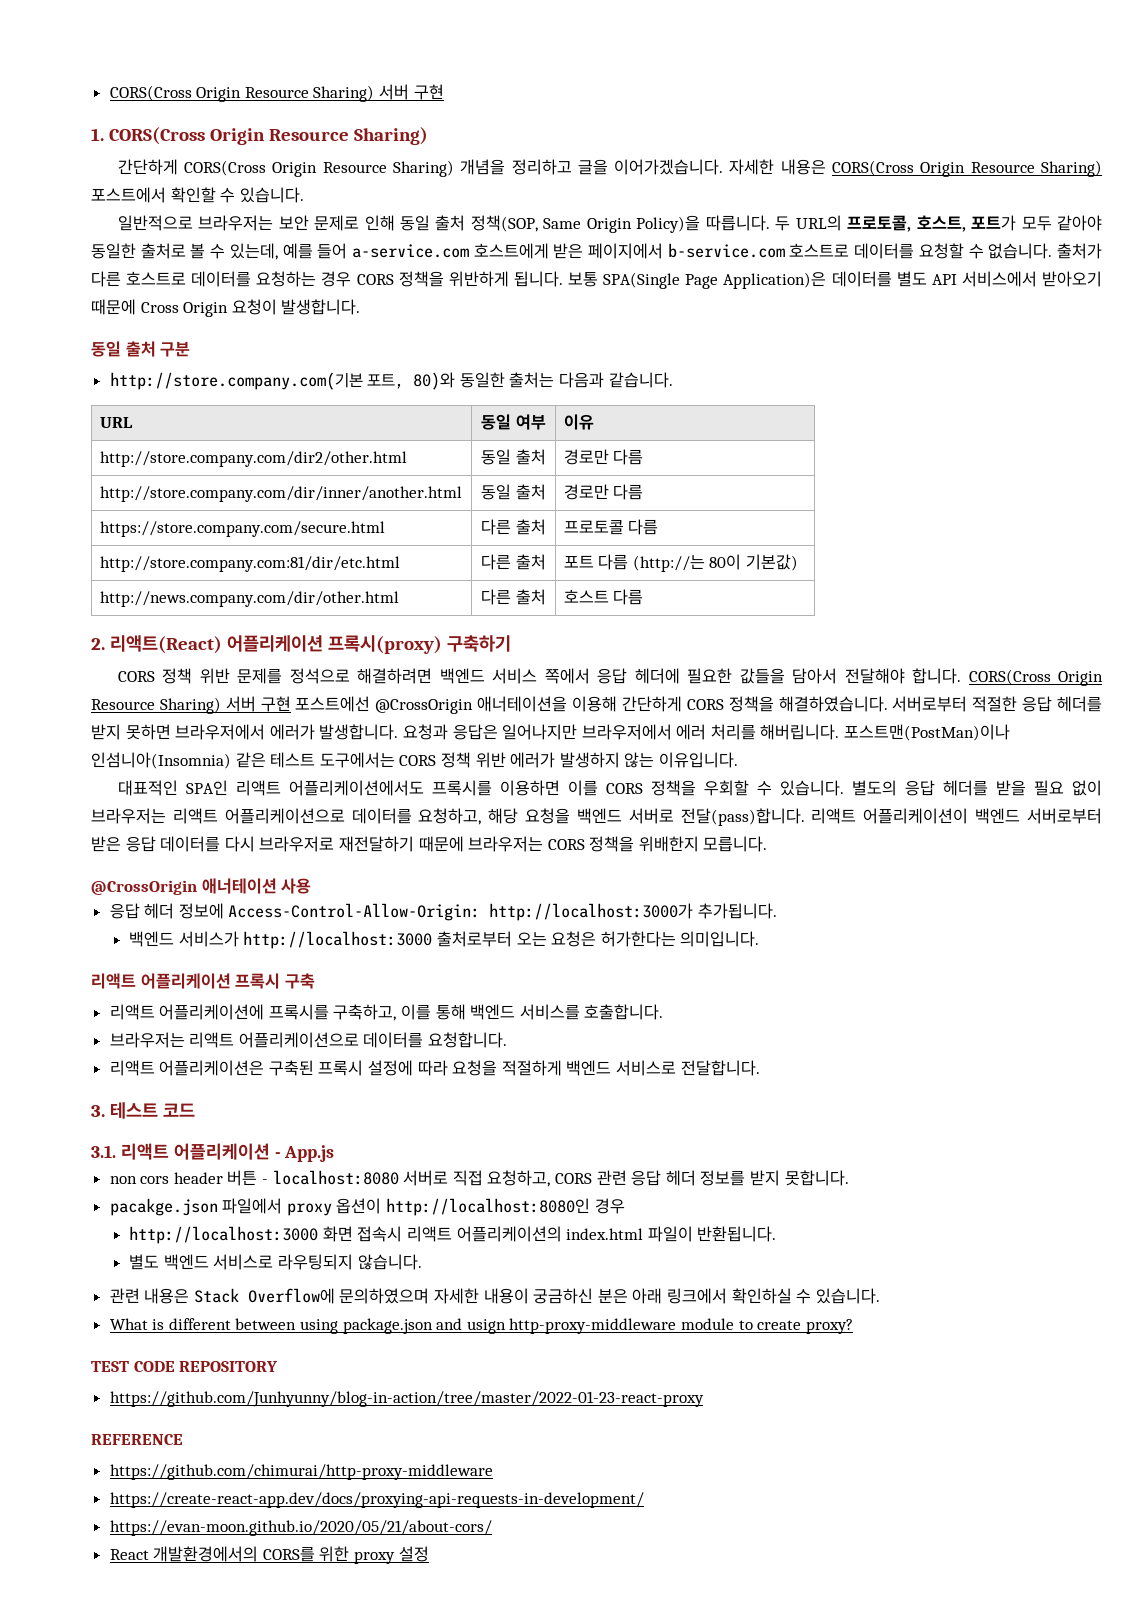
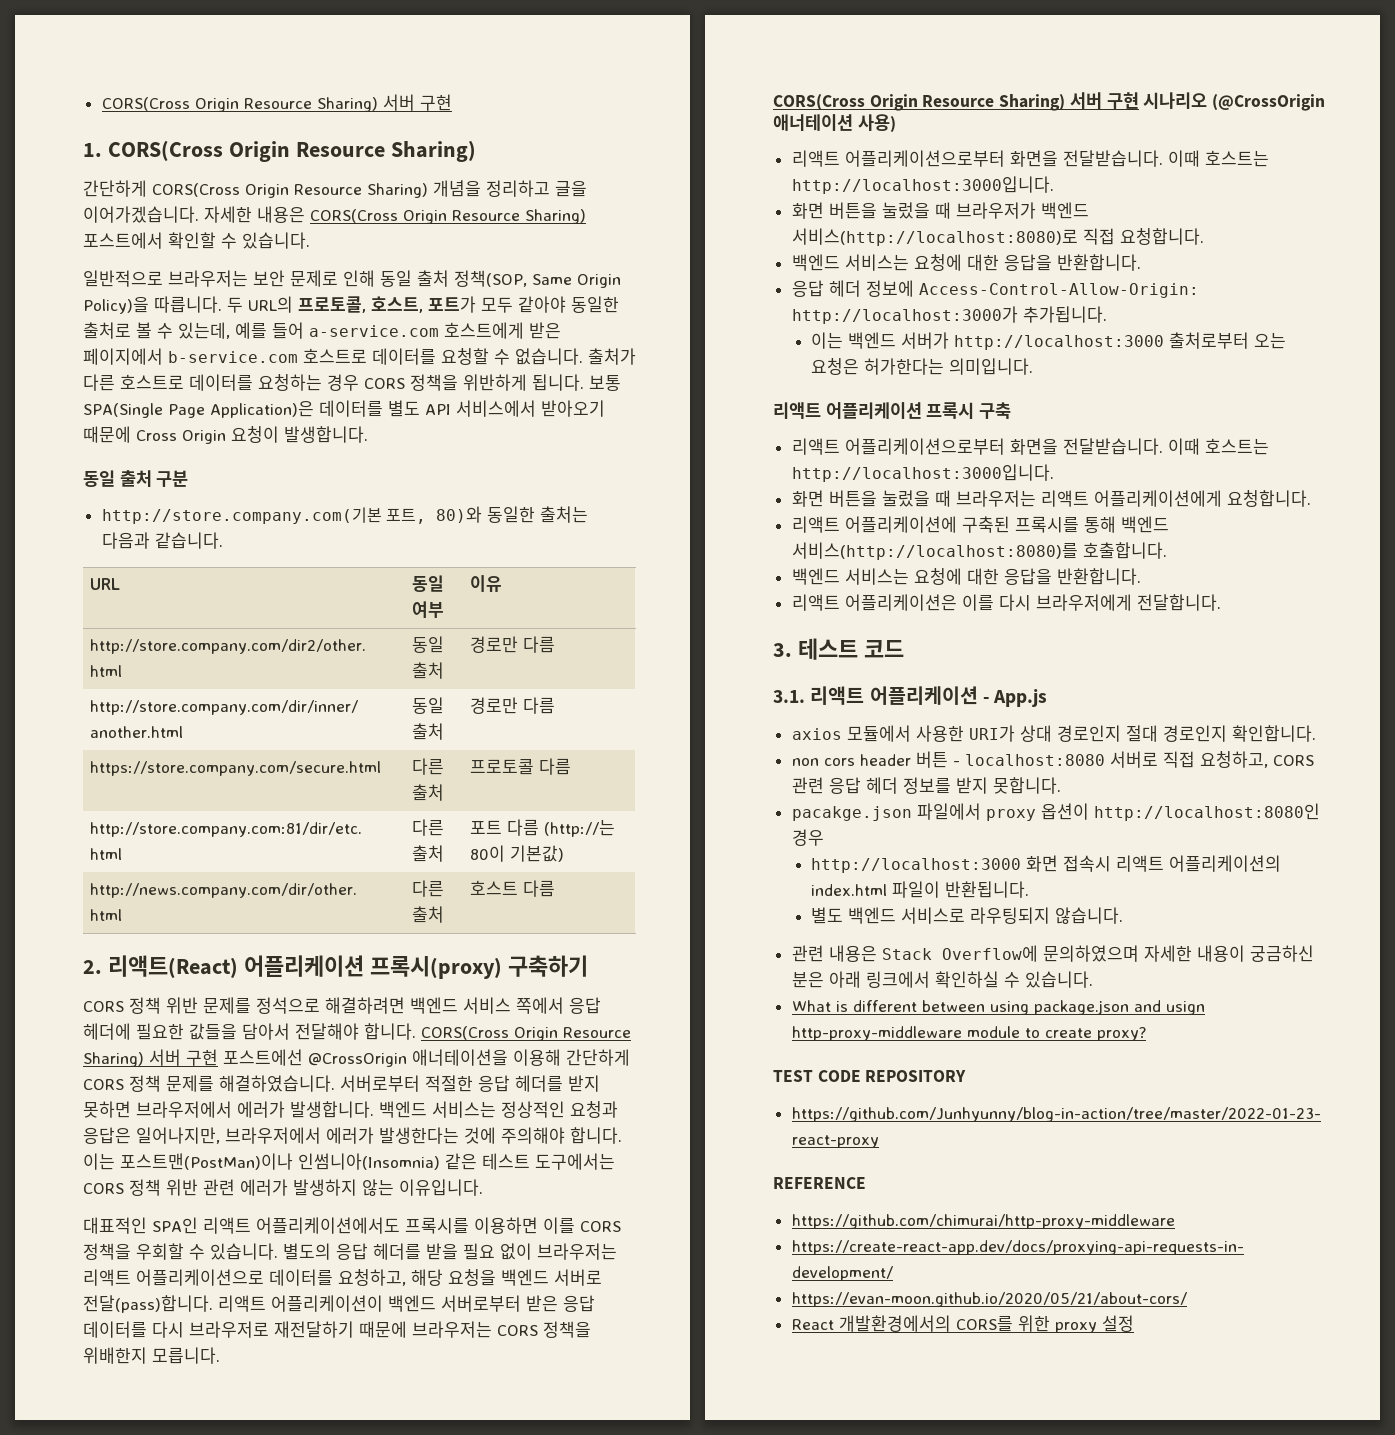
[728,696,774,712] 정책을 -> [129,1075,214,1092] 정책 문제를
[402,724,1011,741] [91,752,231,769] 요청과 응답은 일어나지만 브라우저에서 에러 처리를 해버립니다. 포스트맨(PostMan)이나 인섬니아(Insomnia) -> [379,1101,618,1118] [83,1127,622,1144] [83,1153,440,1170] 백엔드 서비스는 정상적인 요청과 응답은 일어나지만, 브라우저에서 에러가 발생한다는 것에 주의해야 합니다. 이는 포스트맨(PostMan)이나 인썸니아(Insomnia)
(506, 760) none -> [203,1179,235,1196] 관련
[91,878,312,895] @CrossOrigin 애너테이션 사용 -> [773,92,1326,111] [773,114,896,132] [791,150,1269,167] [791,176,1054,194] [791,202,1089,219] [791,228,1204,246] [791,254,1141,271] CORS(Cross Origin Resource Sharing) 서버 구현 시나리오 (@CrossOrigin 애너테이션 사용) // 리액트 어플리케이션으로부터 화면을 전달받습니다. 이때 호스트는 http://localhost:3000입니다. // 화면 버튼을 눌렀을 때 브라우저가 백엔드 서비스(http://localhost:8080)로 직접 요청합니다. // 백엔드 서비스는 요청에 대한 응답을 반환합니다.
[129,931,239,947] 백엔드 서비스가 -> [811,332,950,349] 이는 백엔드 서버가
[159,1004,664,1021] [109,1032,508,1048] [109,1060,677,1076] 어플리케이션에 프록시를 구축하고, 이를 통해 백엔드 서비스를 호출합니다. // 브라우저는 리액트 어플리케이션으로 데이터를 요청합니다. // 리액트 어플리케이션은 구축된 프록시 설정에 따라 요청을 적절하게 백엔드 서비스로 -> [844,438,1269,455] [791,464,1054,482] [791,490,1311,507] [791,516,1169,533] [791,542,1167,560] [791,568,1141,585] [791,594,1132,611] 어플리케이션으로부터 화면을 전달받습니다. 이때 호스트는 http://localhost:3000입니다. // 화면 버튼을 눌렀을 때 브라우저는 리액트 어플리케이션에게 요청합니다. // 리액트 어플리케이션에 구축된 프록시를 통해 백엔드 서비스(http://localhost:8080)를 호출합니다. // 백엔드 서비스는 요청에 대한 응답을 반환합니다. // 리액트 어플리케이션은 이를 다시 브라우저에게
(335, 1153) none -> [791,725,1316,742] // axios 모듈에서 사용한 URI가 상대 경로인지 절대 경로인지 확인합니다.

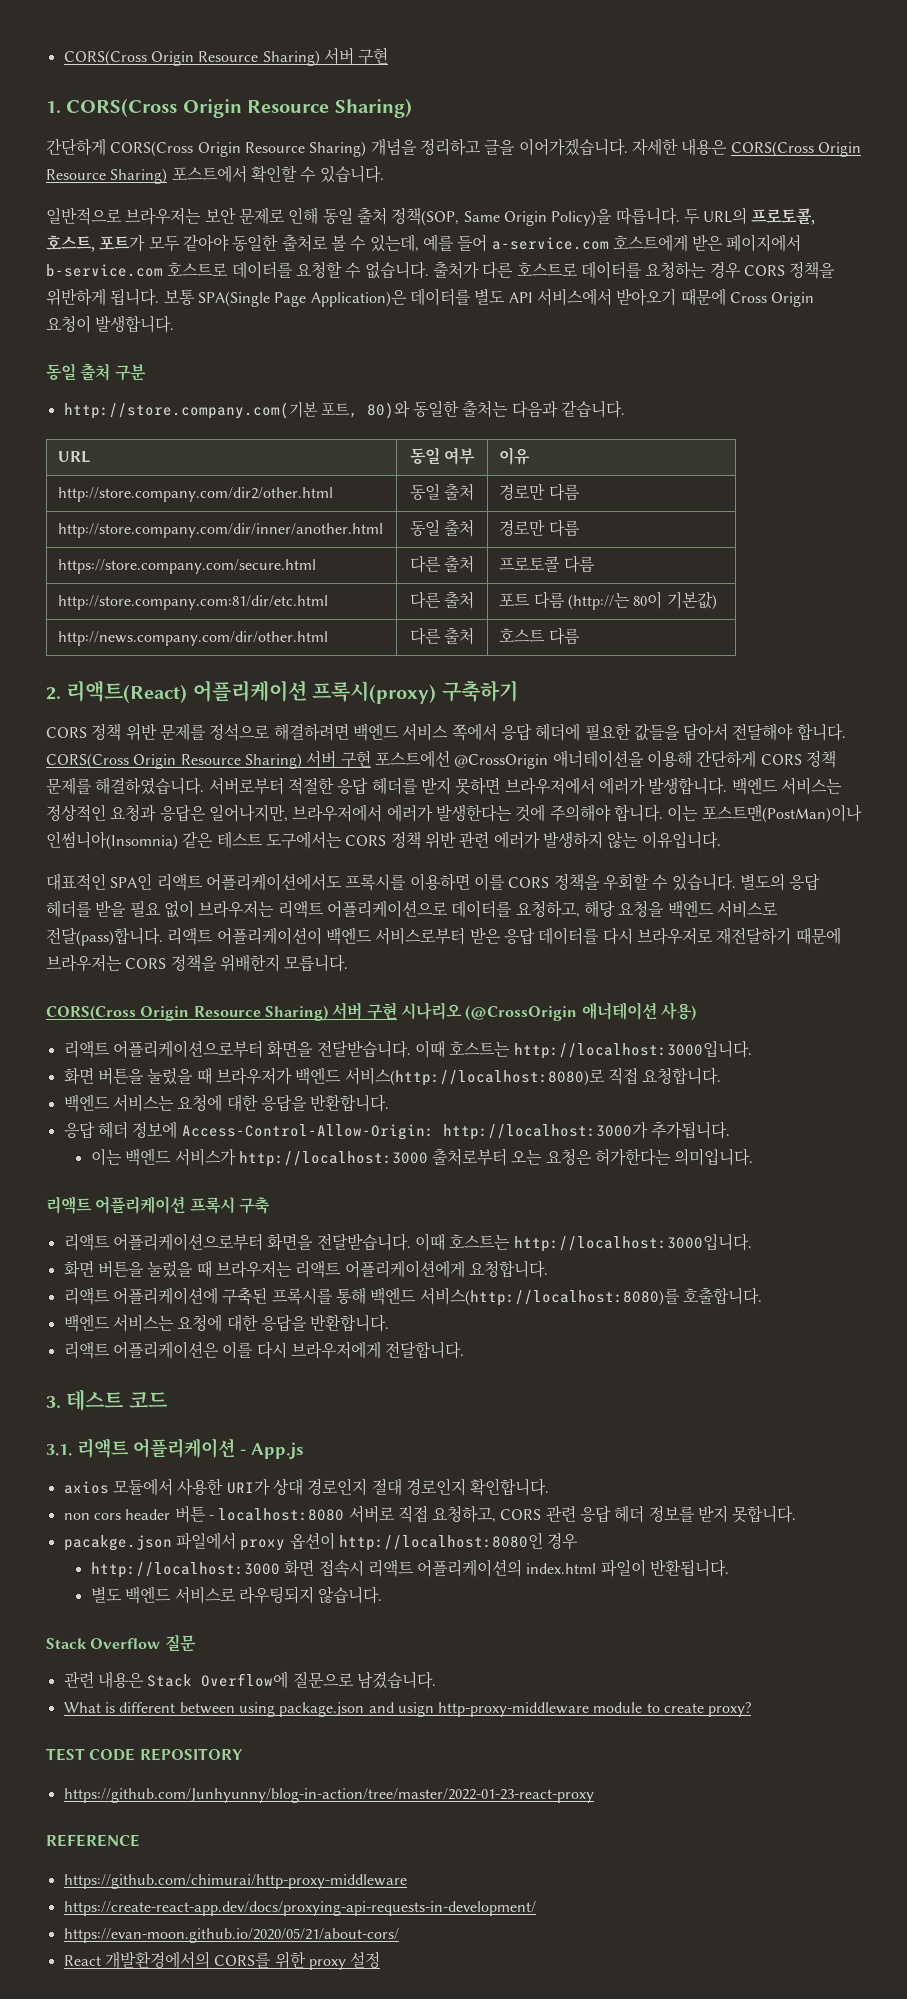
[554,1269,602,1286] 서버로 -> [716,900,778,918] 서비스로
[441,1295,521,1312] 서버로부터 -> [375,927,466,945] 서비스로부터
[901,332,950,349] 서버가 -> [174,1148,236,1166] 서비스가
(1124, 915) none -> [46,1634,196,1652] // Stack Overflow 질문
[1042,945,1314,962] [791,971,1093,988] 문의하였으며 자세한 내용이 궁금하신 분은 아래 링크에서 확인하실 수 있습니다. -> [292,1671,436,1689] 질문으로 남겼습니다.

